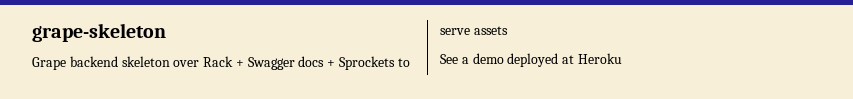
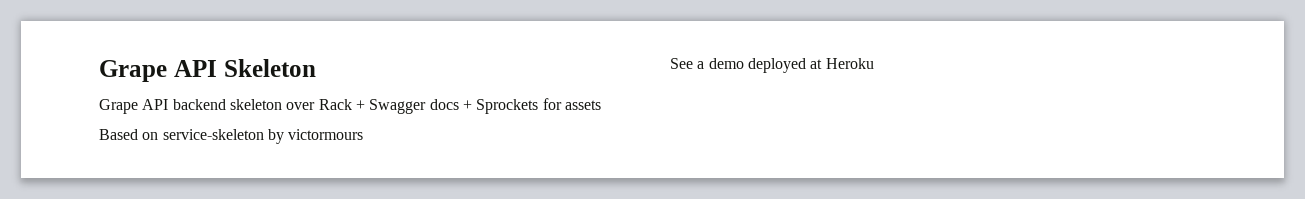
[32,23,166,42] [32,57,66,70] grape-skeleton // Grape -> [99,59,316,82] [99,99,169,114] Grape API Skeleton // Grape API
[397,58,410,67] [440,28,470,35] to serve -> [542,98,562,110] for
(508, 30) none -> [99,129,364,144] // Based on service-skeleton by victormours

